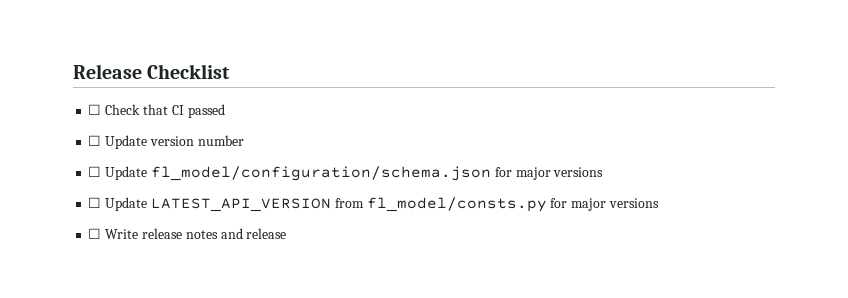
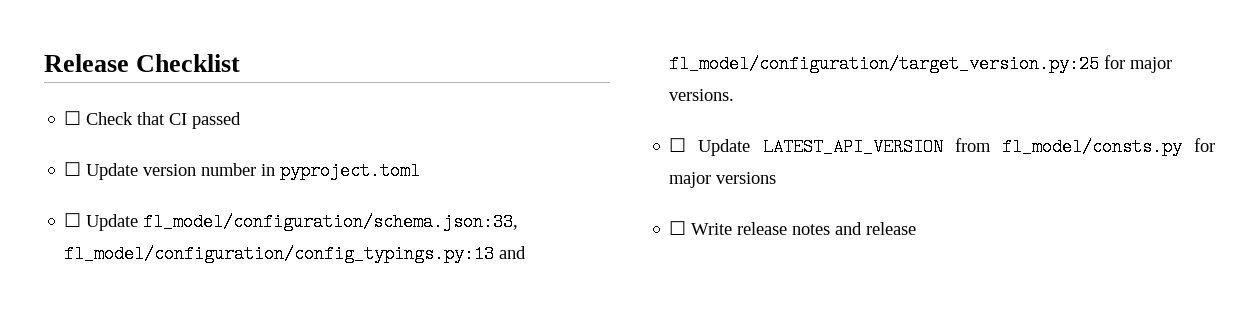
[88,166,604,181] // ☐ Update fl_model/configuration/schema.json for major versions -> [261,162,421,180] [64,213,519,231] [64,245,527,263] [669,55,1173,73] [669,89,735,101] in pyproject.toml // ☐ Update fl_model/configuration/schema.json:33, fl_model/configuration/config_typings.py:13 and fl_model/configuration/target_version.py:25 for major versions.

